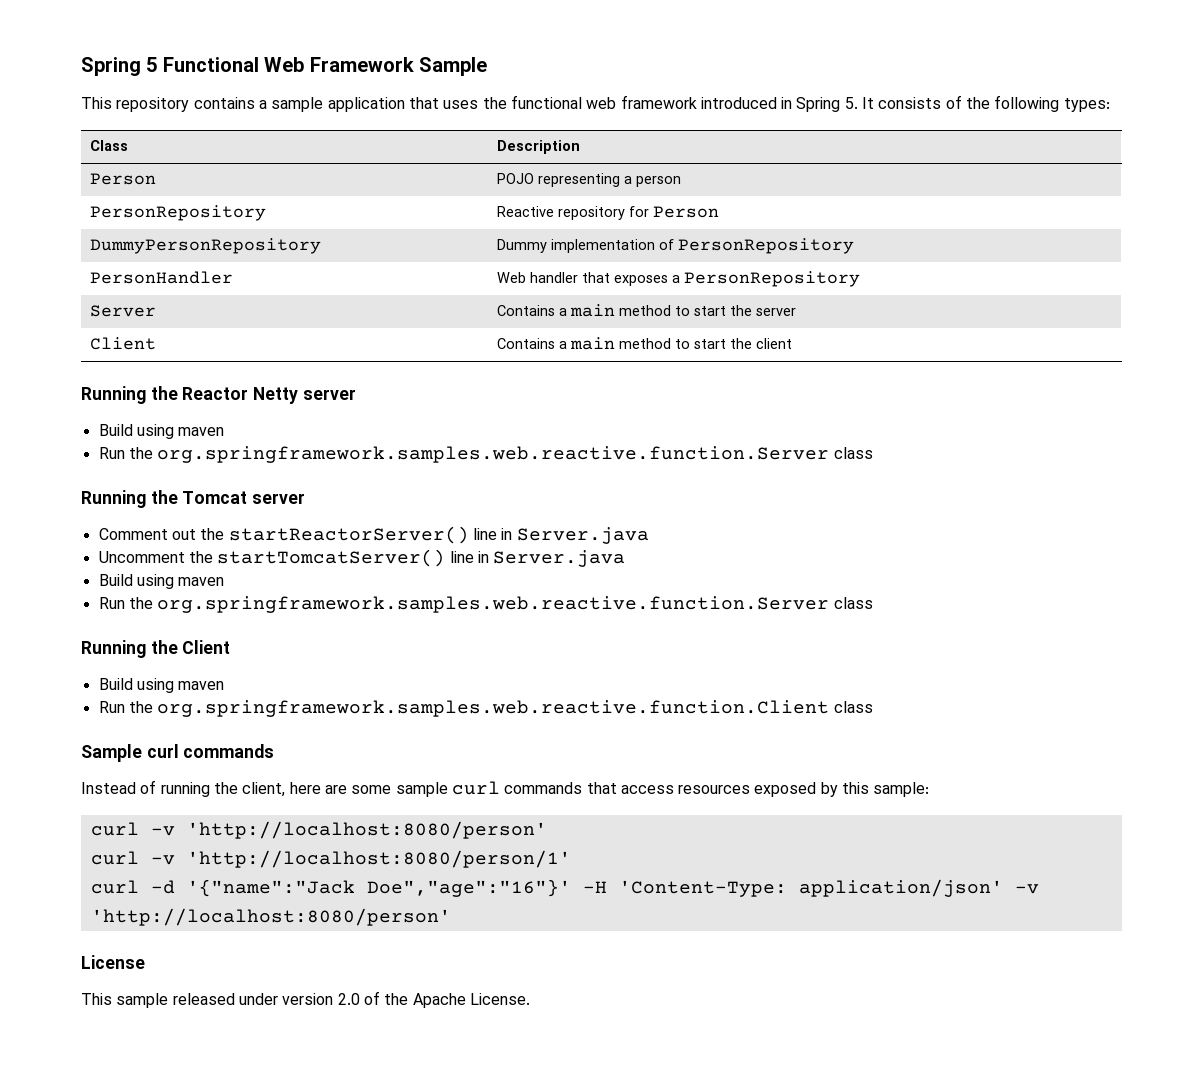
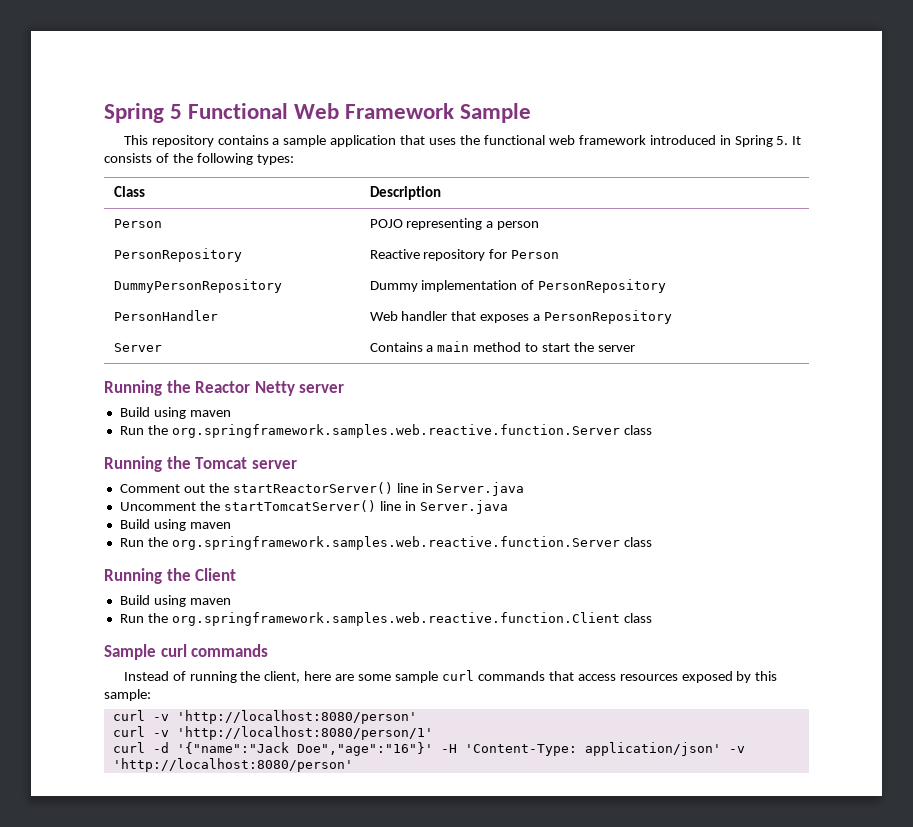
[90,337,157,350] [497,337,793,350] // Client | Contains a main method to start the client -> (635, 348) none
[81,955,145,969] [81,991,530,1008] // License // This sample released under version 2.0 of the Apache License. -> (353, 765) none

